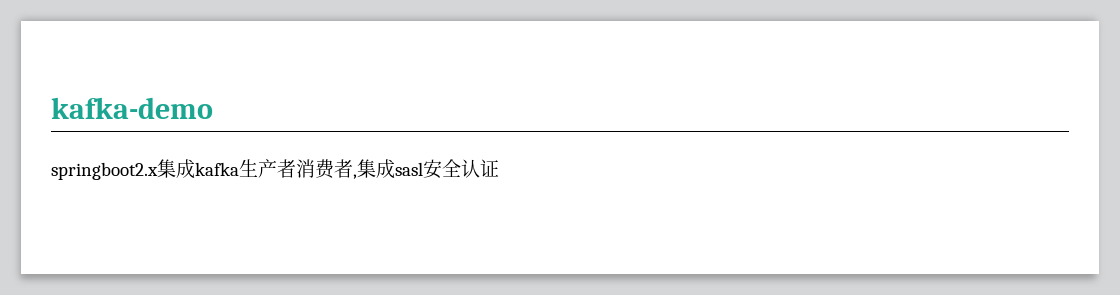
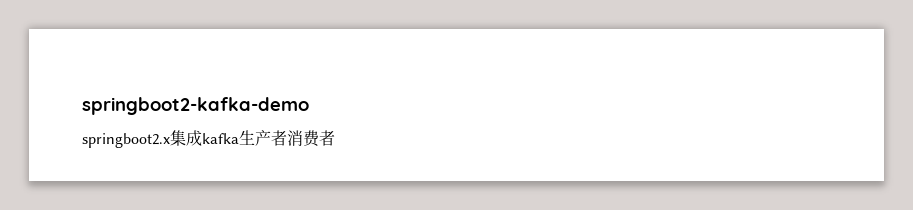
[51,97,213,119] kafka-demo -> [82,97,309,115] springboot2-kafka-demo
[353,159,499,179] ,集成sasl安全认证 -> (335, 138) none

